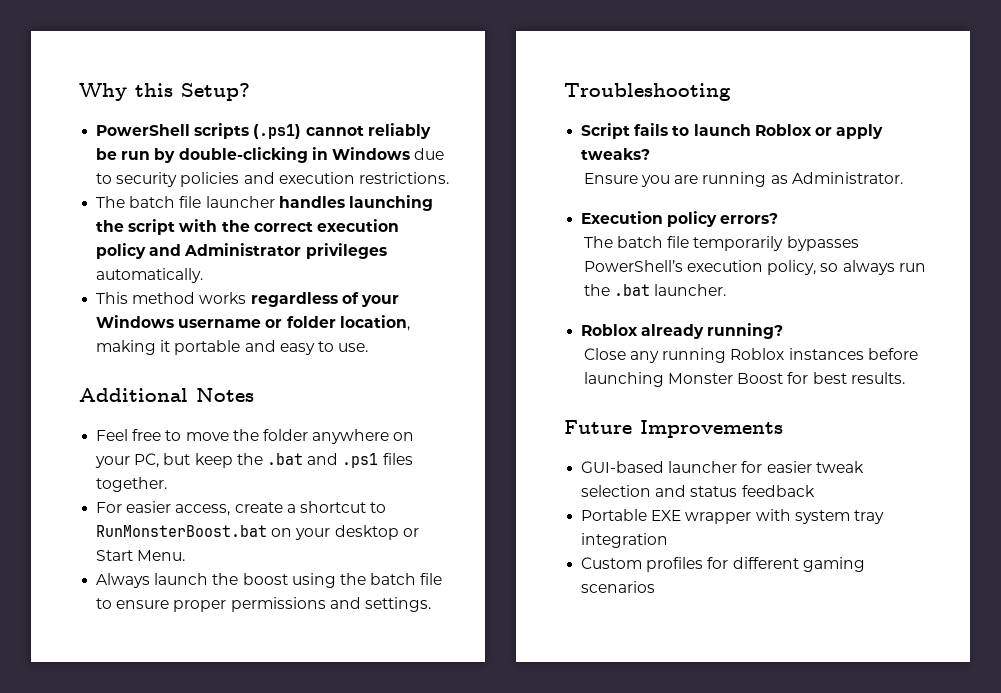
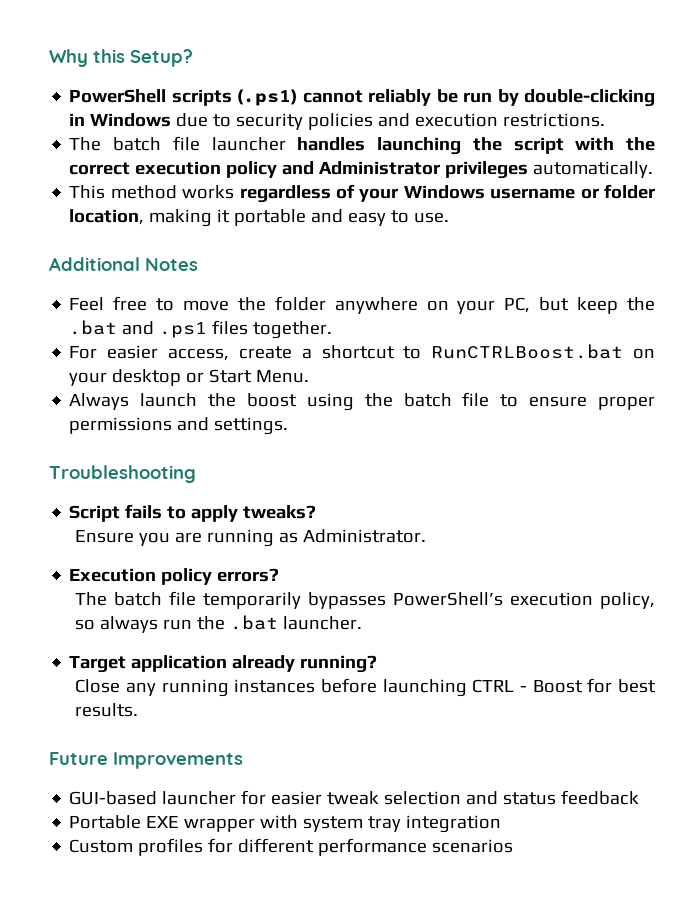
[96,525,268,537] RunMonsterBoost.bat -> [431,344,624,359] RunCTRLBoost.bat
[693,124,832,136] launch Roblox or -> (187, 512) none
[581,324,639,336] Roblox -> [69,655,228,673] Target application
[730,348,785,360] Roblox -> (229, 688) none
[668,373,734,384] Monster -> [472,679,527,693] CTRL -
[802,557,865,572] gaming -> [318,838,428,856] performance

